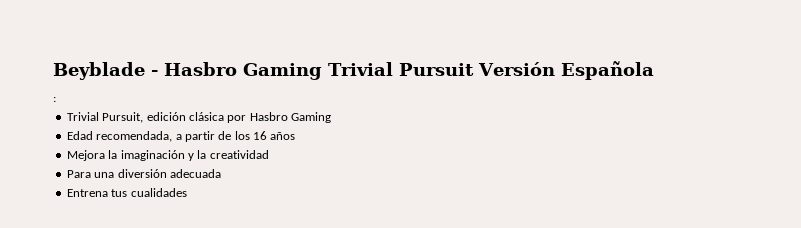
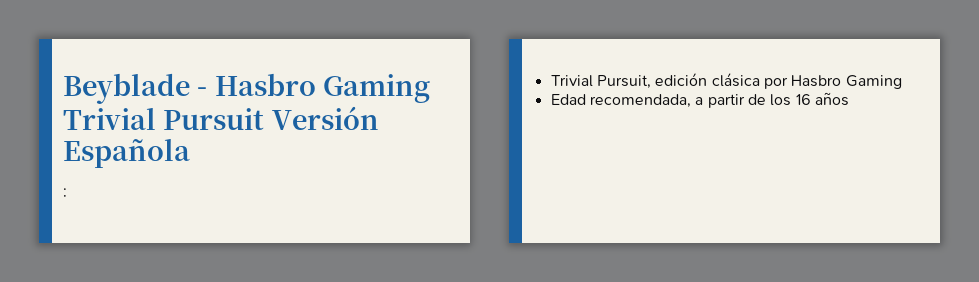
[66,150,269,161] [66,169,221,178] [66,188,187,197] // Mejora la imaginación y la creatividad // Para una diversión adecuada // Entrena tus cualidades -> (849, 99) none

